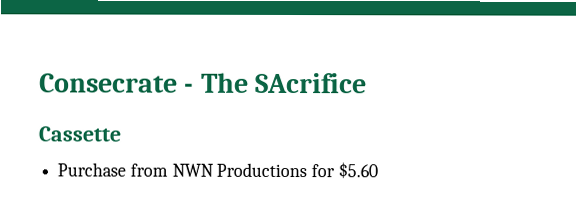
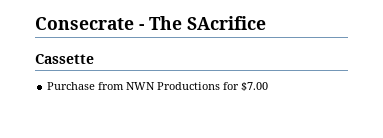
[337,162,378,179] $5.60 -> [241,82,269,91] $7.00

